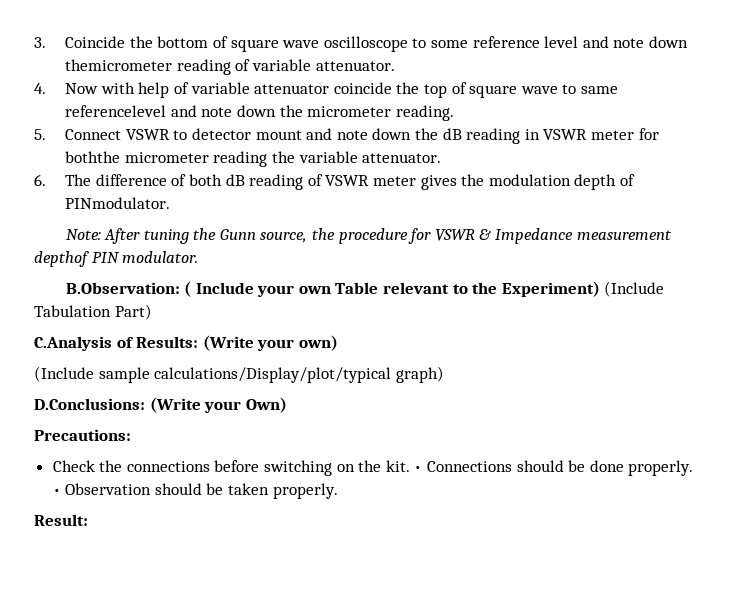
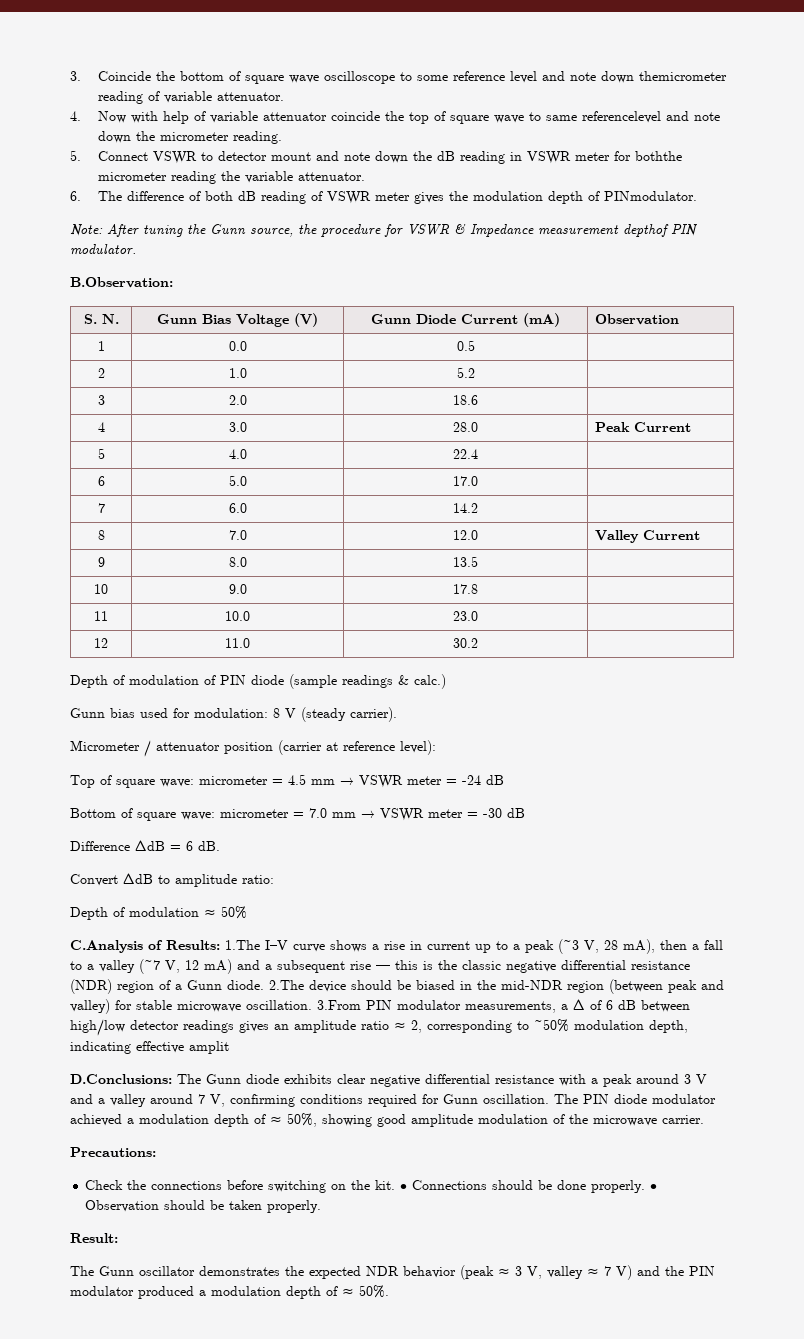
[184,281,665,297] [34,304,152,320] [34,335,338,351] [34,366,444,383] [34,397,287,413] ( Include your own Table relevant to the Experiment) (Include Tabulation Part) // C.Analysis of Results: (Write your own) // (Include sample calculations/Display/plot/typical graph) // D.Conclusions: (Write your Own) -> [83,314,119,324] [157,313,318,327] [371,313,560,327] [594,314,679,325] [97,341,105,351] [228,341,247,351] [456,340,475,351] [97,368,105,378] [228,368,247,378] [456,367,475,378] [97,395,105,405] [228,395,247,405] [453,395,478,405] [97,422,105,432] [228,422,247,432] [453,422,478,432] [594,422,691,432] [97,448,105,459] [228,449,247,459] [453,449,478,459] [97,476,105,486] [228,475,247,486] [453,476,478,486] [97,503,105,513] [228,503,247,513] [453,503,478,513] [97,530,105,540] [228,530,247,540] [453,530,478,540] [594,530,700,543] [97,557,105,567] [228,557,247,567] [453,556,478,567] [94,584,108,594] [228,584,247,594] [453,584,478,594] [94,611,108,621] [225,611,250,621] [453,611,478,621] [94,638,108,648] [225,638,250,648] [453,638,478,648] [70,674,446,689] [70,707,397,722] [70,740,436,757] [70,774,504,788] [70,808,525,821] [70,839,220,851] [70,872,274,887] [70,906,247,920] [70,939,723,954] [70,959,690,974] [70,979,724,994] [70,998,690,1014] [70,1019,688,1036] [70,1041,229,1054] [70,1074,707,1087] [70,1094,716,1107] [70,1113,704,1127] // S. N. | Gunn Bias Voltage (V) | Gunn Diode Current (mA) | Observation // 1 | 0.0 | 0.5 | // 2 | 1.0 | 5.2 | // 3 | 2.0 | 18.6 | // 4 | 3.0 | 28.0 | Peak Current // 5 | 4.0 | 22.4 | // 6 | 5.0 | 17.0 | // 7 | 6.0 | 14.2 | // 8 | 7.0 | 12.0 | Valley Current // 9 | 8.0 | 13.5 | // 10 | 9.0 | 17.8 | // 11 | 10.0 | 23.0 | // 12 | 11.0 | 30.2 | // Depth of modulation of PIN diode (sample readings & calc.) // Gunn bias used for modulation: 8 V (steady carrier). // Micrometer / attenuator position (carrier at reference level): // Top of square wave: micrometer = 4.5 mm → VSWR meter = -24 dB // Bottom of square wave: micrometer = 7.0 mm → VSWR meter = -30 dB // Difference ΔdB = 6 dB. // Convert ΔdB to amplitude ratio: // Depth of modulation ≈ 50% // C.Analysis of Results: 1.The I–V curve shows a rise in current up to a peak (~3 V, 28 mA), then a fall to a valley (~7 V, 12 mA) and a subsequent rise — this is the classic negative differential resistance (NDR) region of a Gunn diode. 2.The device should be biased in the mid-NDR region (between peak and valley) for stable microwave oscillation. 3.From PIN modulator measurements, a Δ of 6 dB between high/low detector readings gives an amplitude ratio ≈ 2, corresponding to ~50% modulation depth, indicating effective amplit // D.Conclusions: The Gunn diode exhibits clear negative differential resistance with a peak around 3 V and a valley around 7 V, confirming conditions required for Gunn oscillation. The PIN diode modulator achieved a modulation depth of ≈ 50%, showing good amplitude modulation of the microwave carrier.
(88, 520) none -> [70,1265,715,1280] [70,1285,389,1299] // The Gunn oscillator demonstrates the expected NDR behavior (peak ≈ 3 V, valley ≈ 7 V) and the PIN modulator produced a modulation depth of ≈ 50%.

